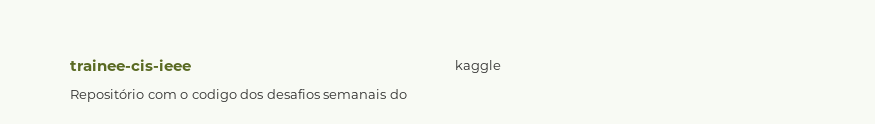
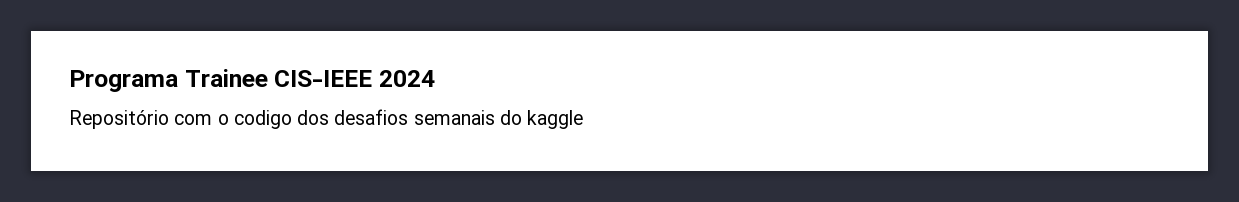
[70,59,191,71] trainee-cis-ieee -> [69,69,435,92] Programa Trainee CIS-IEEE 2024

